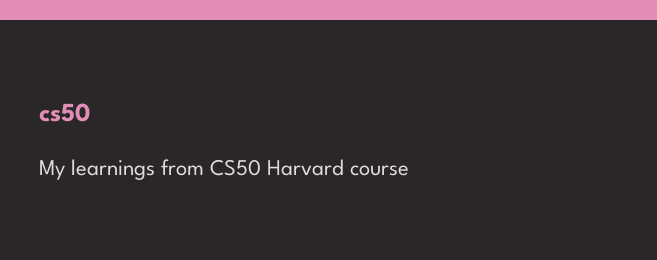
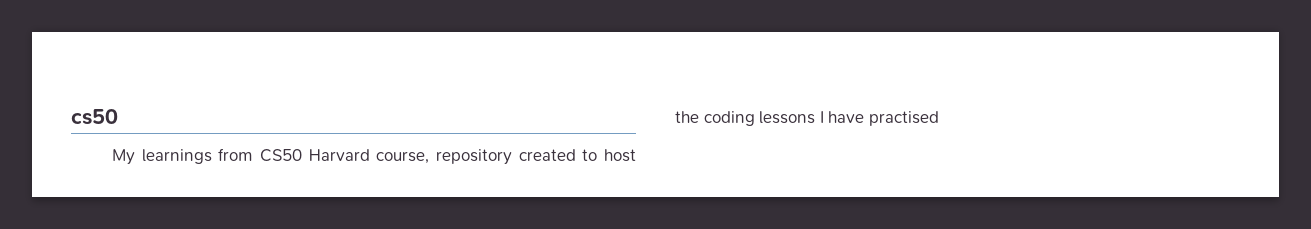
[350,165,410,176] course -> [376,149,636,165] [675,111,939,126] course, repository created to host the coding lessons I have practised

